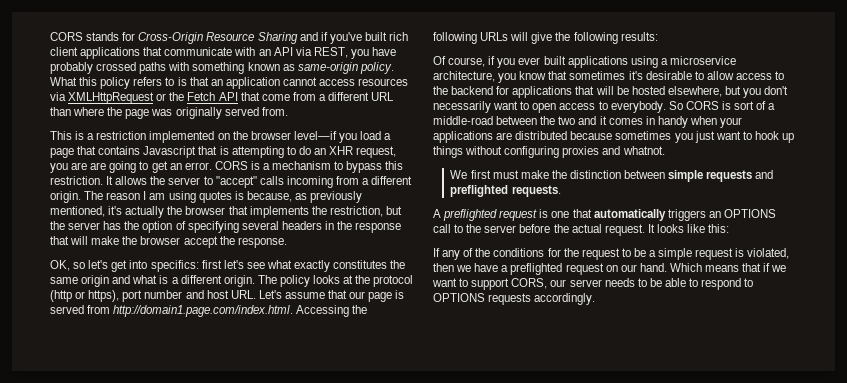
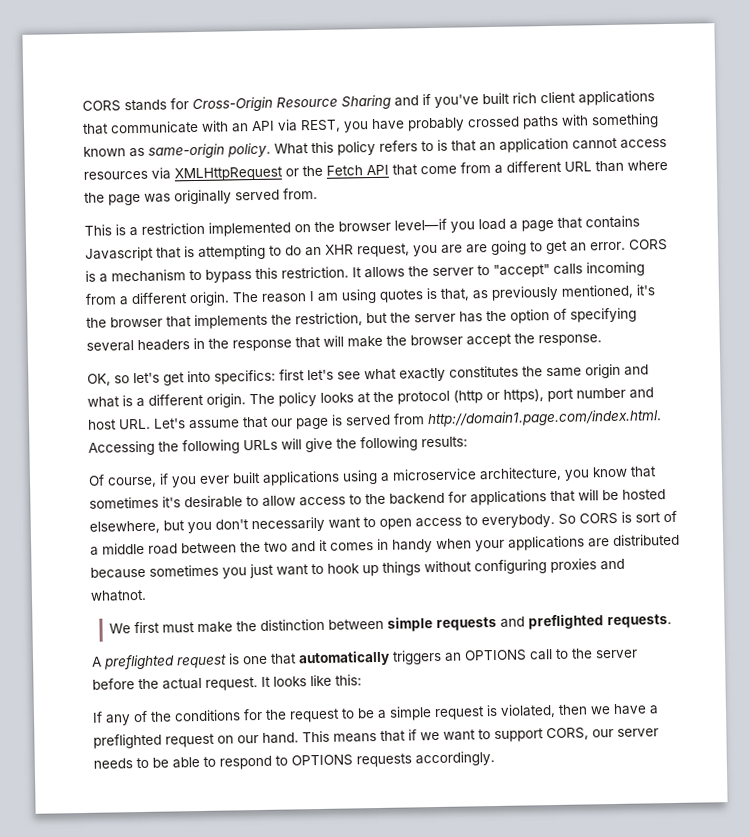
[246,191,292,202] because, -> [440,288,470,301] that,
[125,206,165,218] actually -> (655, 290) none
[433,116,493,125] middle-road -> [102,542,178,555] middle road
[669,263,702,272] Which -> [302,730,330,743] This

